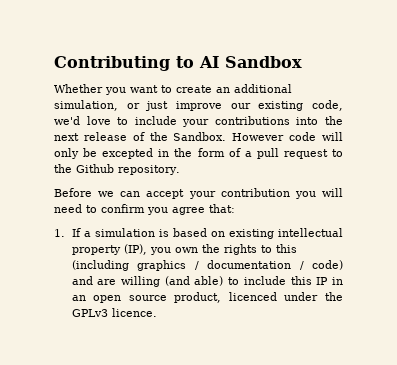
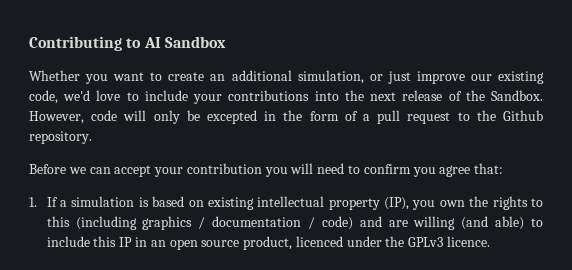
[232,133,285,141] However -> [29,111,84,124] However,

